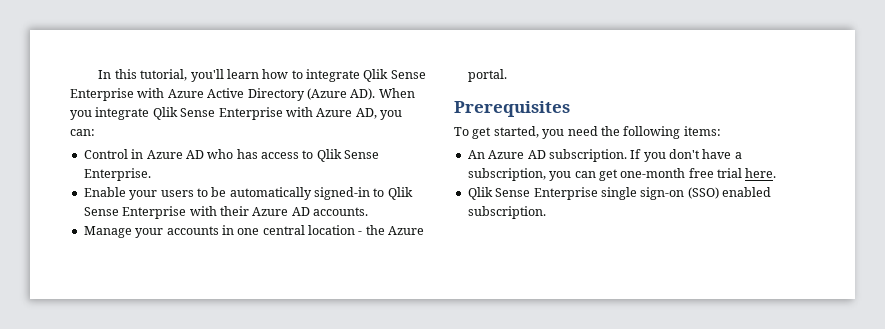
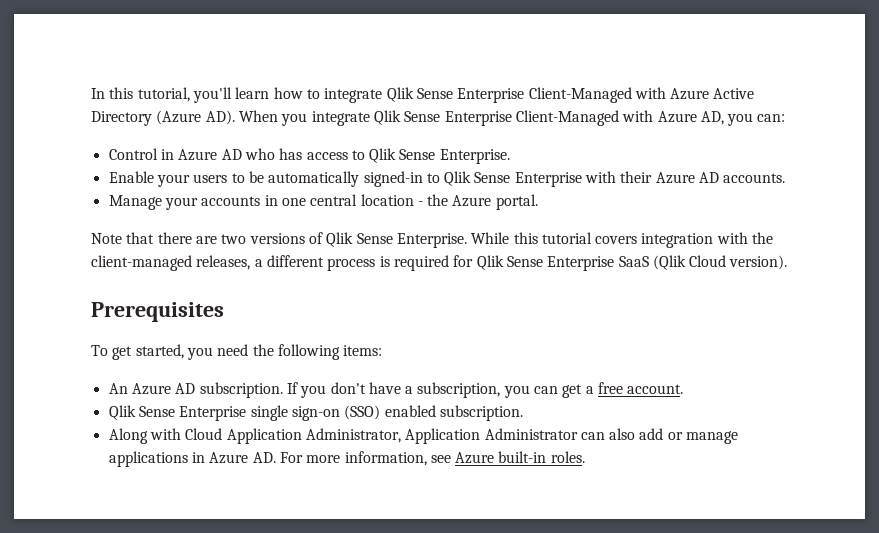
(134, 94) none -> [528,87,632,103] Client-Managed
(283, 113) none -> [515,110,619,126] Client-Managed
(507, 75) none -> [91,232,774,248] [91,255,788,271] // Note that there are two versions of Qlik Sense Enterprise. While this tutorial covers integration with the client-managed releases, a different process is required for Qlik Sense Enterprise SaaS (Qlik Cloud version).
[620,168,777,178] one-month free trial here. -> [585,382,684,394] a free account.
(546, 212) none -> [108,428,739,444] [108,451,585,467] // Along with Cloud Application Administrator, Application Administrator can also add or manage applications in Azure AD. For more information, see Azure built-in roles.

